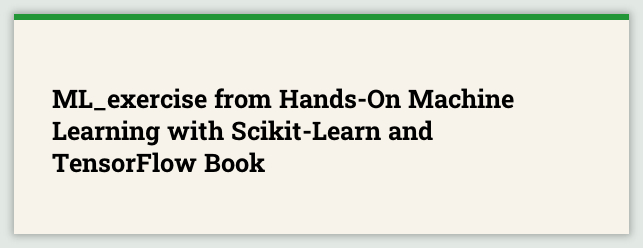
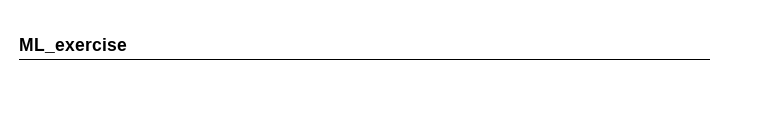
[213,88,514,109] [52,120,433,146] [52,152,265,173] from Hands-On Machine Learning with Scikit-Learn and TensorFlow Book -> (127, 45) none

